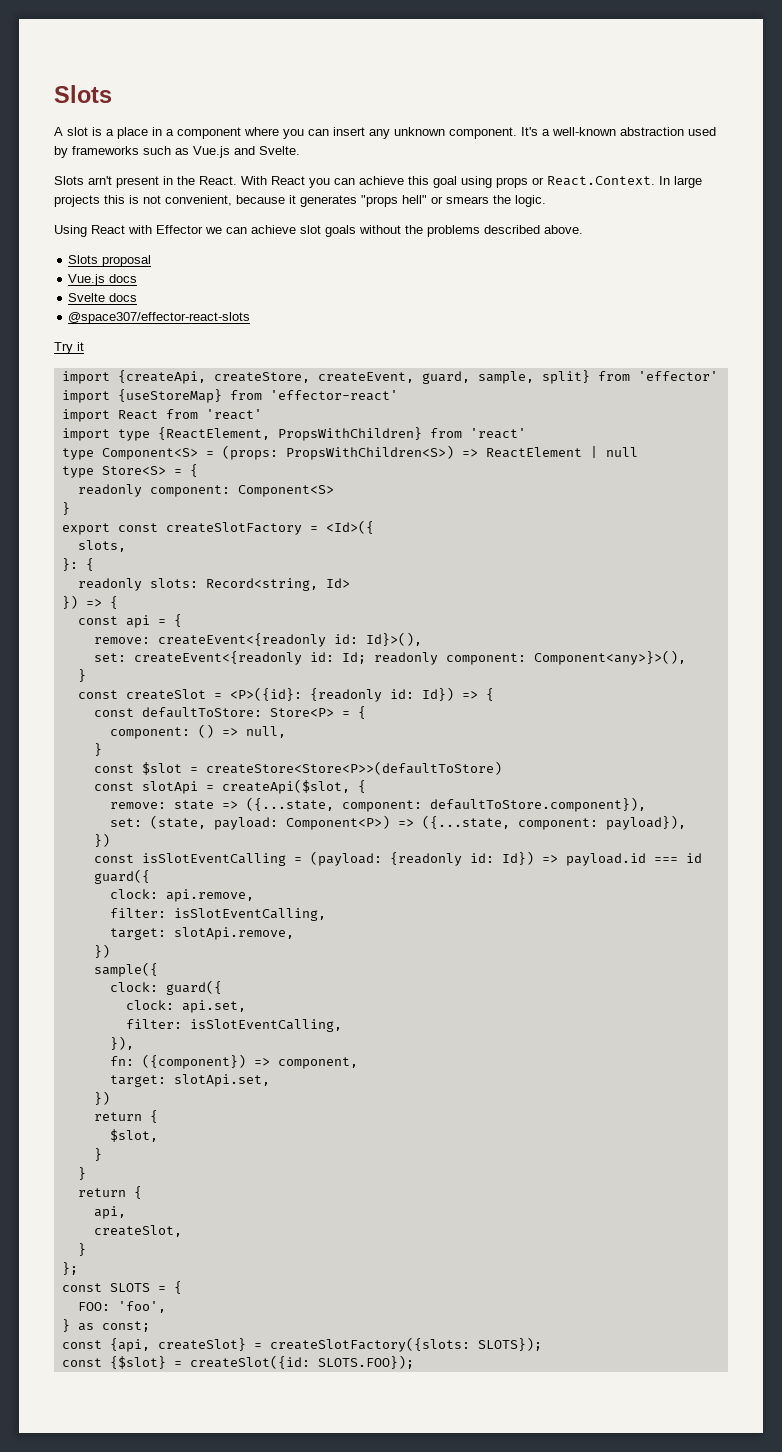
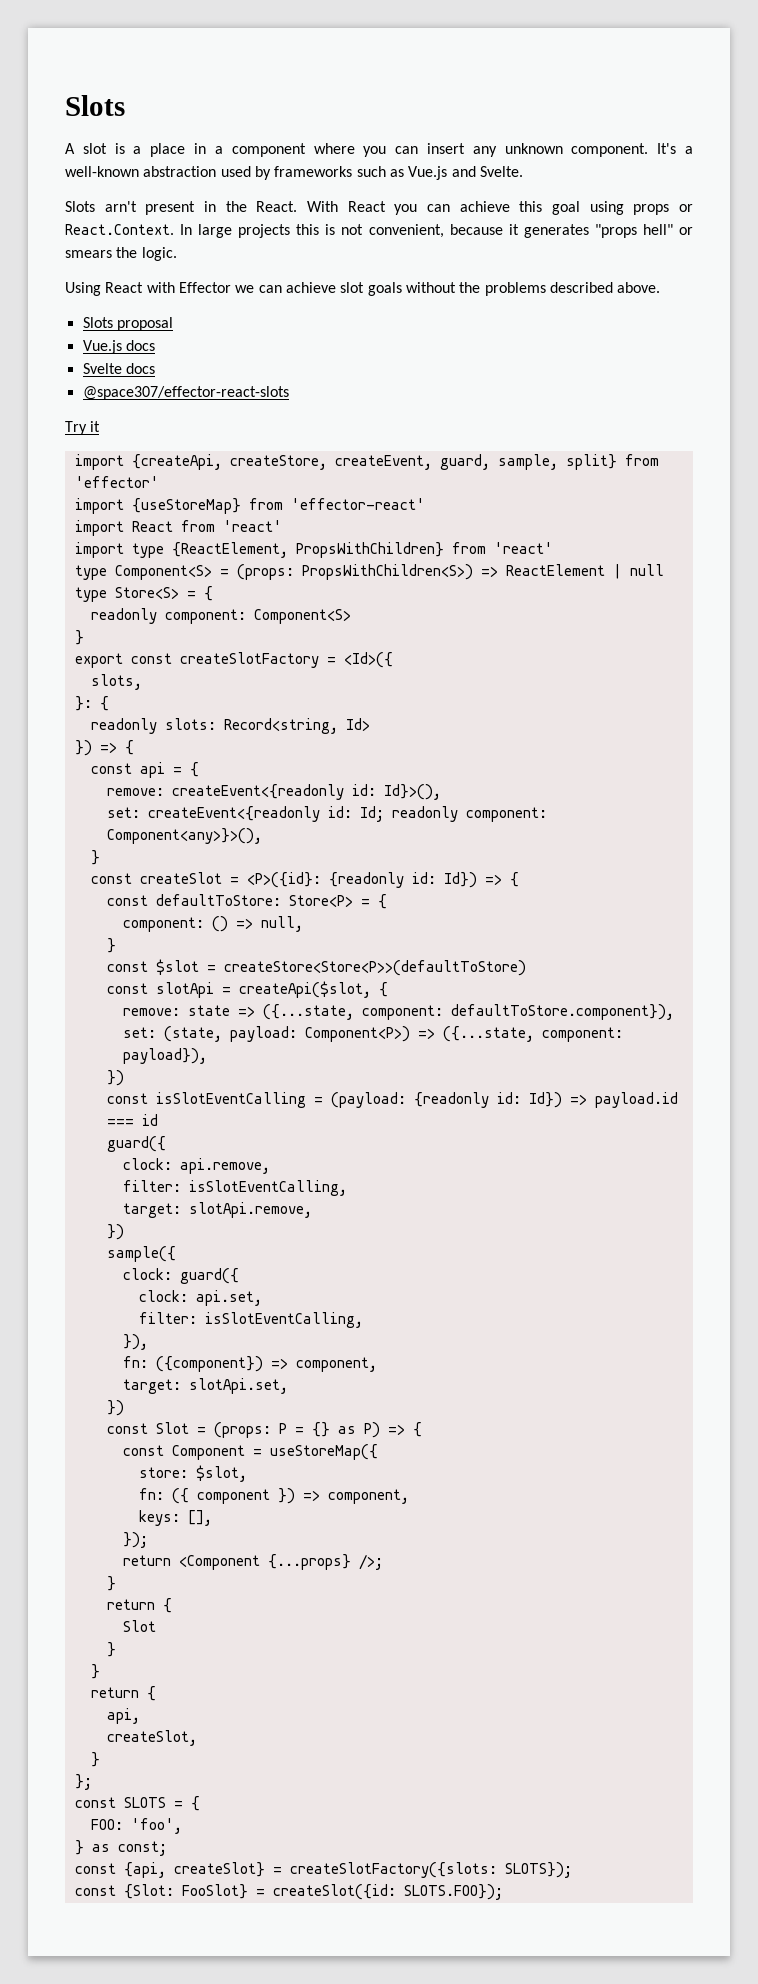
[93,1110,158,1123] [109,1129,158,1142] // return { // $slot, -> [106,1422,422,1438] [122,1444,378,1460] [138,1465,247,1482] [138,1488,409,1504] [138,1510,212,1526] [122,1532,148,1548] [122,1554,383,1570] [106,1576,116,1591] [106,1598,172,1613] [122,1620,156,1632] // const Slot = (props: P = {} as P) => { // const Component = useStoreMap({ // store: $slot, // fn: ({ component }) => component, // keys: [], // }); // return <Component {...props} />; // } // return { // Slot
[109,1356,166,1369] {$slot} -> [123,1884,248,1899] {Slot: FooSlot}

